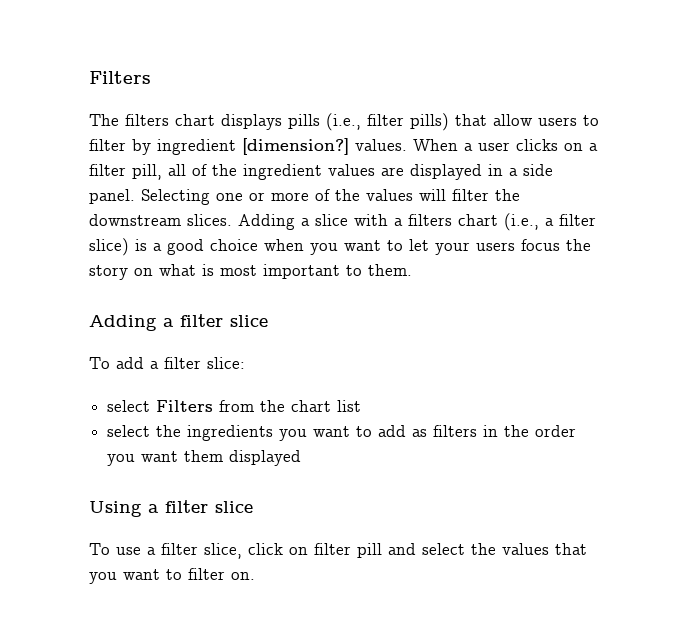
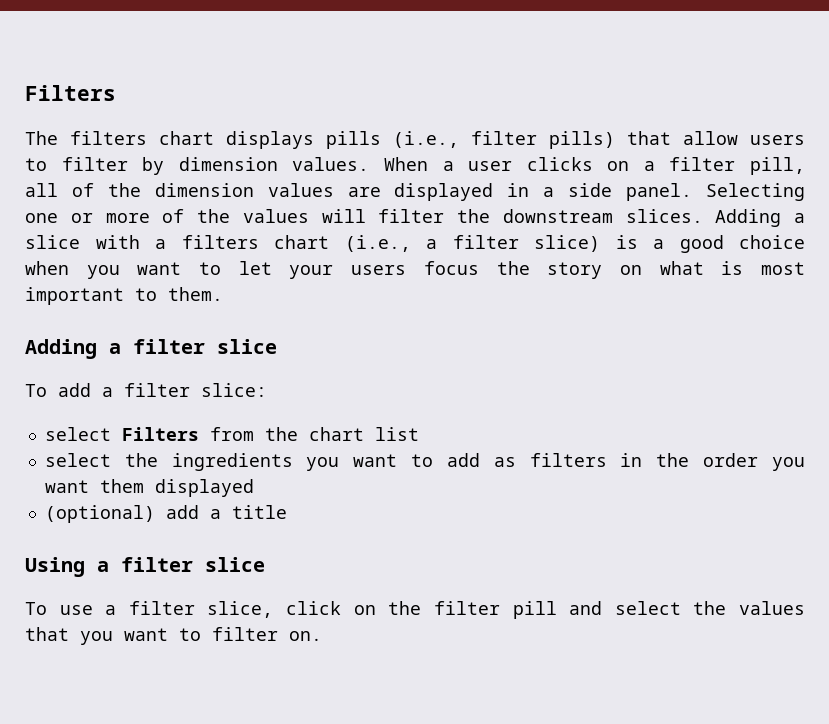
[157,138,349,155] ingredient [dimension?] -> [178,157,278,171] dimension
[243,164,322,180] ingredient -> [154,183,254,197] dimension
(302, 458) none -> [44,505,287,523] // (optional) add a title
(308, 551) none -> [388,601,422,615] the

